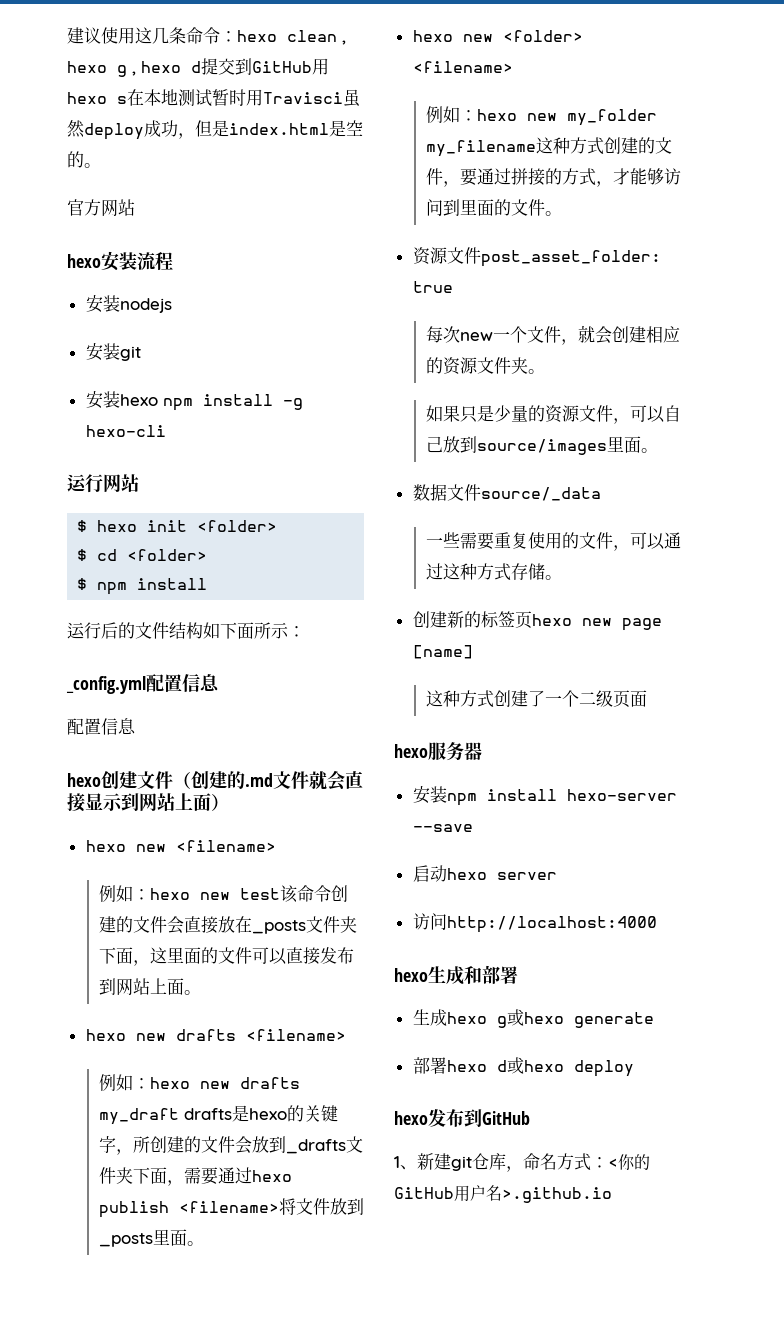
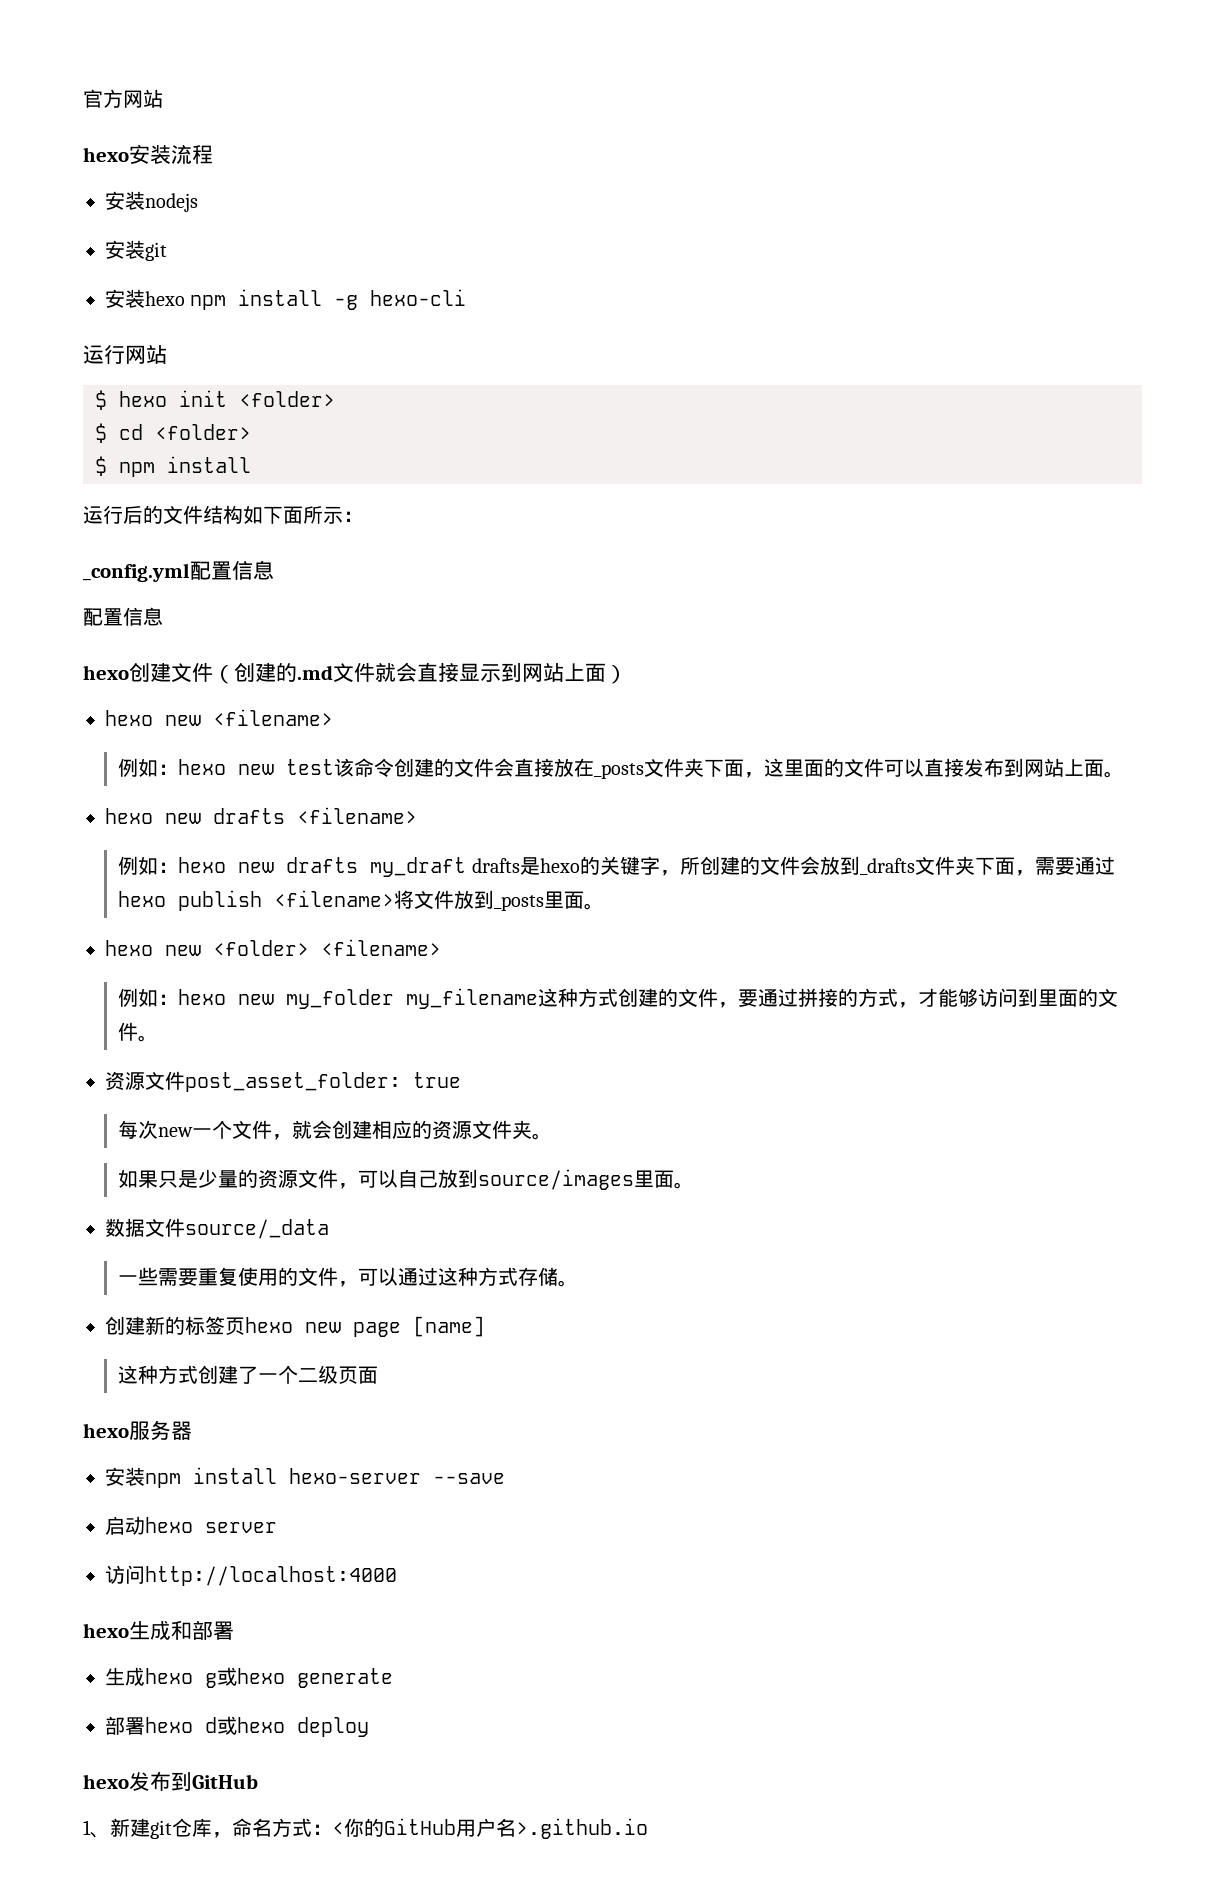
[67,27,346,45] [67,58,329,77] [67,89,360,107] [67,120,363,140] [67,151,101,168] 建议使用这几条命令：hexo clean , hexo g , hexo d提交到GitHub用hexo s在本地测试暂时用Travisci虽然deploy成功，但是index.html是空的。 // -> (83, 98) none

